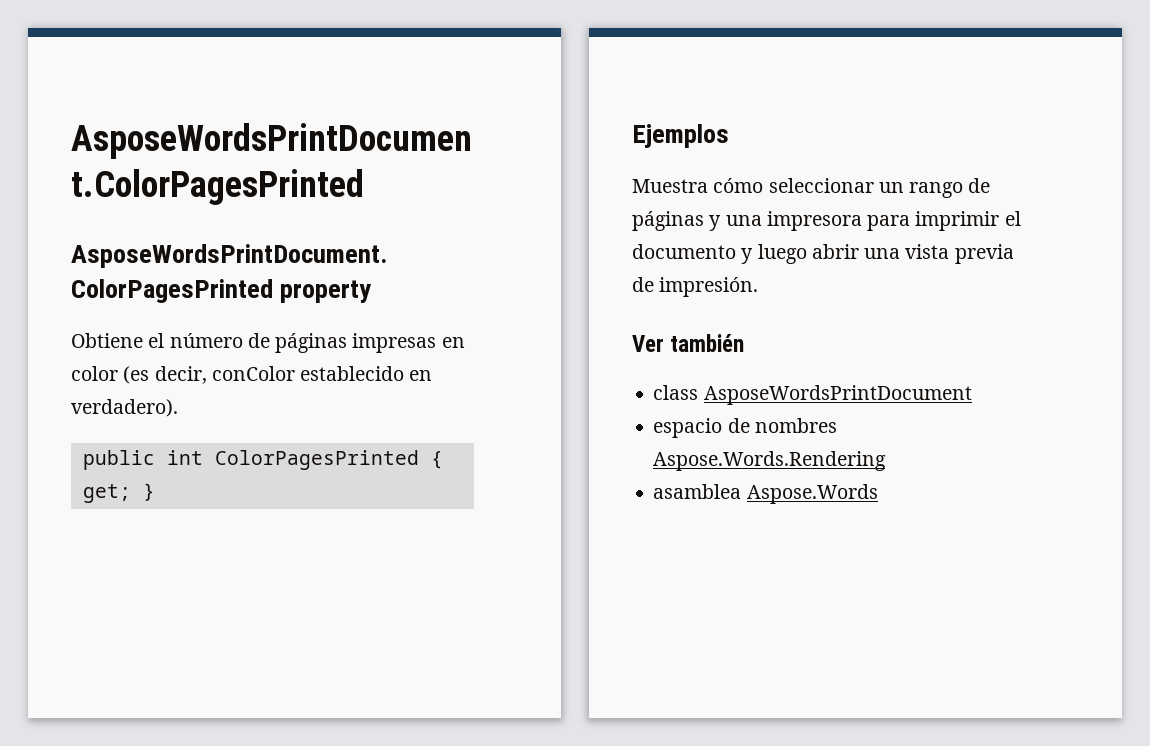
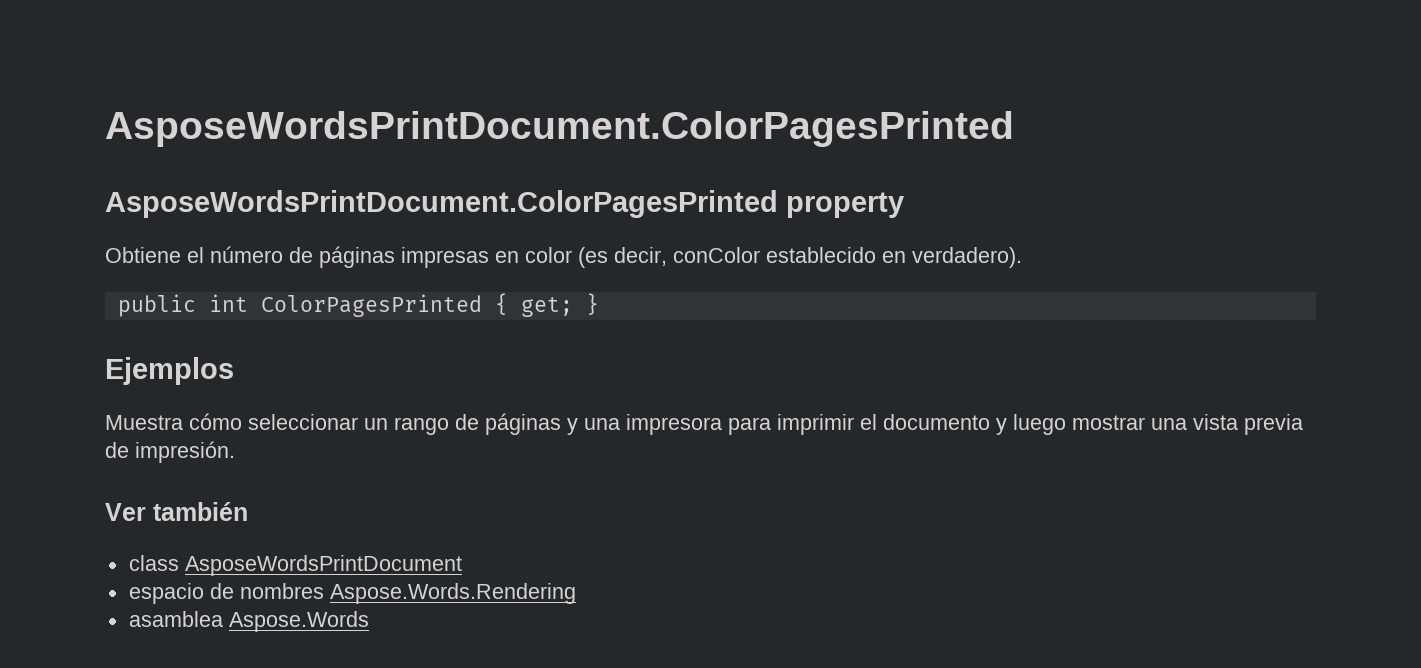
[811,244,859,259] abrir -> [1072,415,1145,430] mostrar

